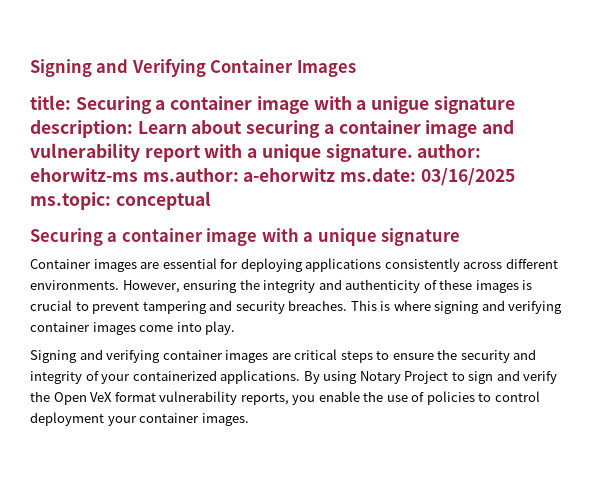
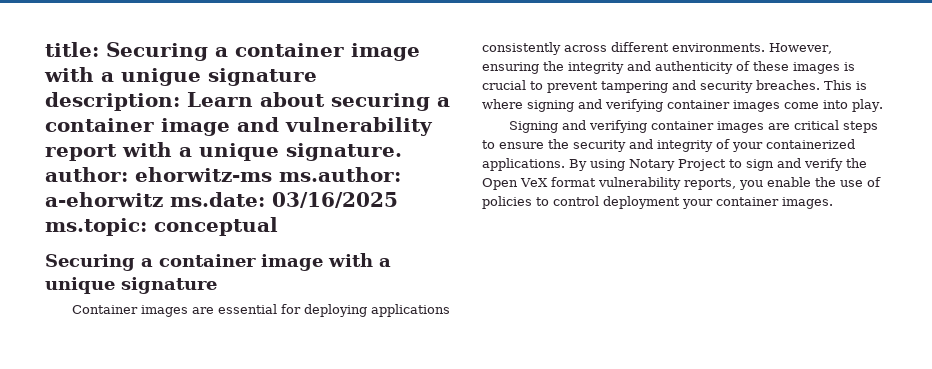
[30,59,356,77] Signing and Verifying Container Images // -> (45, 49) none

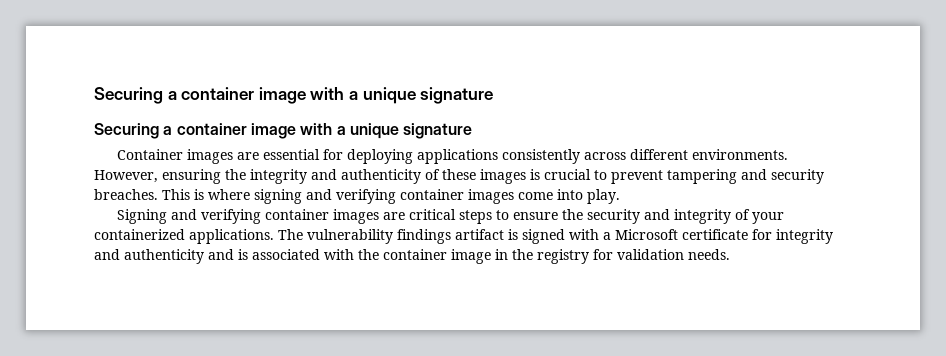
[45,42,420,61] [44,67,317,86] [45,92,450,111] [45,117,433,136] [45,142,402,161] [45,167,401,182] [45,192,398,208] [45,217,278,236] title: Securing a container image with a unigue signature description: Learn about securing a container image and vulnerability report with a unique signature. author: ehorwitz-ms ms.author: a-ehorwitz ms.date: 03/16/2025 ms.topic: conceptual -> [94,87,494,104] Securing a container image with a unique signature
[569,158,867,171] [482,177,881,190] [482,196,833,209] By using Notary Project to sign and verify the Open VeX format vulnerability reports, you enable the use of policies to control deployment your container images. -> [278,229,833,244] [94,249,730,264] The vulnerability findings artifact is signed with a Microsoft certificate for integrity and authenticity and is associated with the container image in the registry for validation needs.

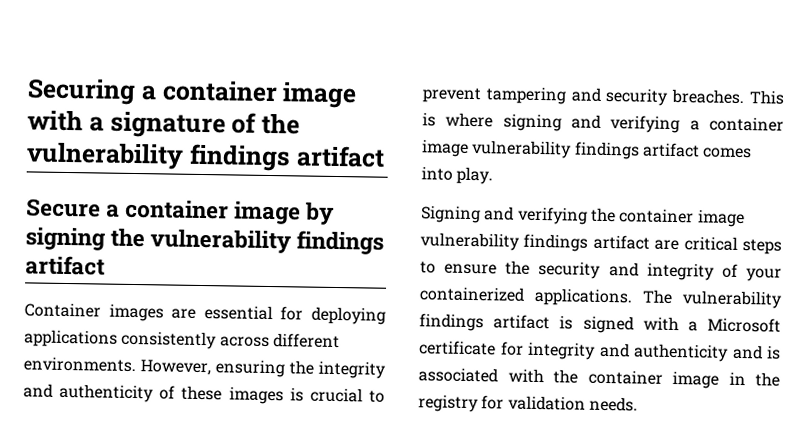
[94,87,494,104] [94,123,473,139] Securing a container image with a unique signature // Securing a container image with a unique signature -> [27,77,358,109] [27,109,300,139] [26,141,385,172] [26,198,335,225] [25,226,385,255] [25,255,105,276] Securing a container image with a signature of the vulnerability findings artifact // Secure a container image by signing the vulnerability findings artifact
[400,189,553,204] container images come -> [689,116,784,132] [421,139,753,160] a container image vulnerability findings artifact comes
[265,209,380,224] container images -> [590,207,745,228] [420,232,650,252] the container image vulnerability findings artifact

